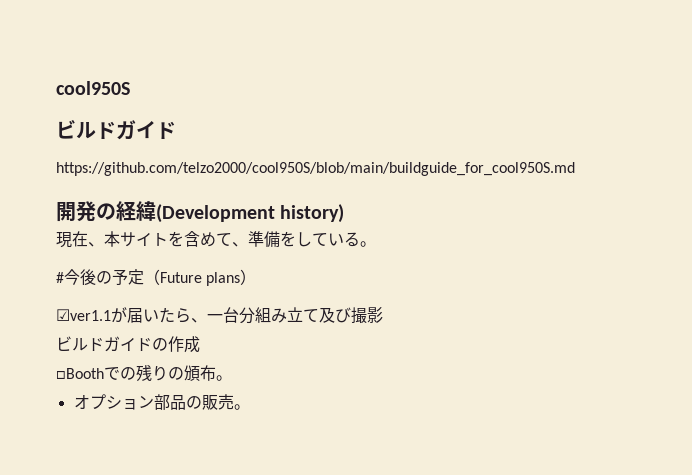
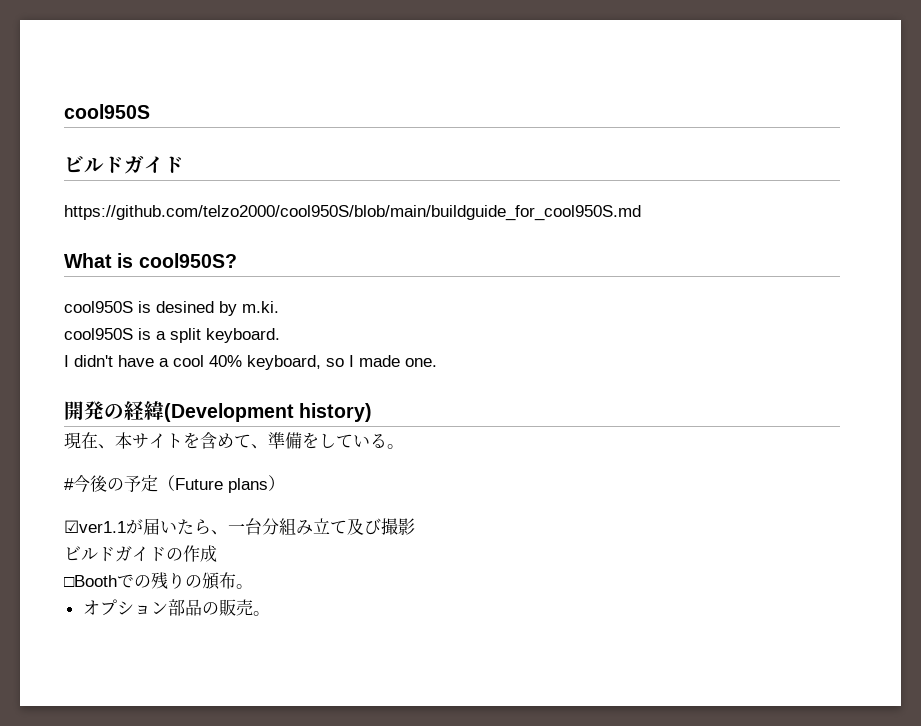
(575, 169) none -> [64,253,237,268] [64,301,279,316] [64,328,280,343] [64,355,437,370] // What is cool950S? // cool950S is desined by m.ki. // cool950S is a split keyboard. // I didn't have a cool 40% keyboard, so I made one.

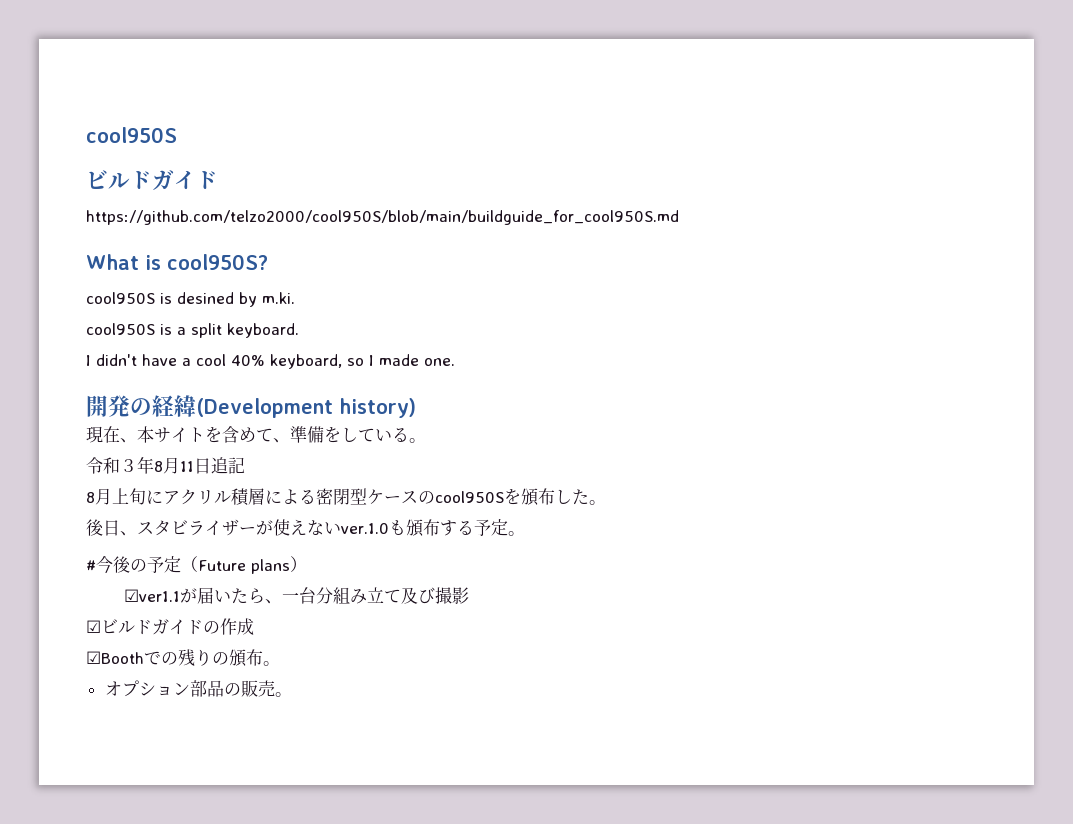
(404, 446) none -> [86,456,245,474] [86,488,606,506] [86,519,525,537] // 令和３年8月11日追記 // 8月上旬にアクリル積層による密閉型ケースのcool950Sを頒布した。 // 後日、スタビライザーが使えないver.1.0も頒布する予定。
(415, 526) none -> [86,620,101,633] ☑
[64,575,117,587] □Booth -> [86,651,144,664] ☑Booth

